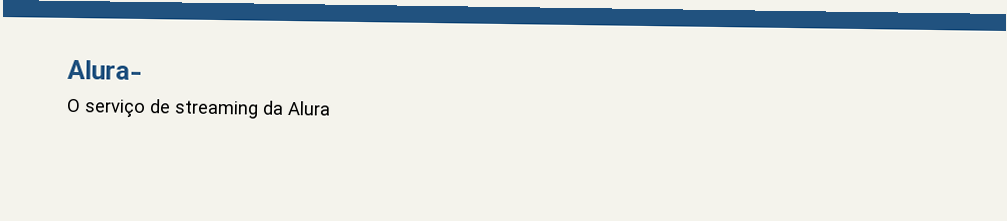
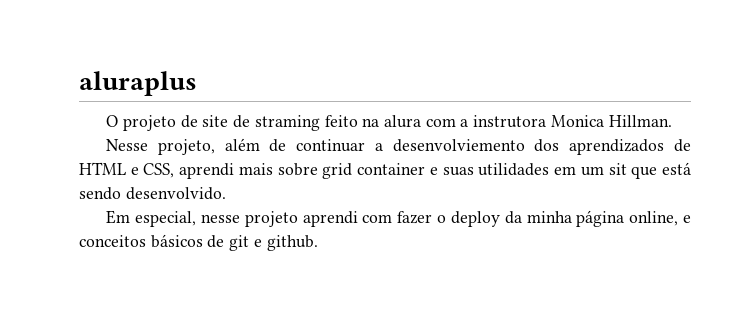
[67,59,143,80] Alura- -> [79,71,197,96] aluraplus
[84,99,331,119] serviço de streaming da Alura -> [122,115,672,131] [106,138,691,155] [79,162,692,179] [79,187,226,200] [106,210,691,227] [79,234,318,251] projeto de site de straming feito na alura com a instrutora Monica Hillman. // Nesse projeto, além de continuar a desenvolviemento dos aprendizados de HTML e CSS, aprendi mais sobre grid container e suas utilidades em um sit que está sendo desenvolvido. // Em especial, nesse projeto aprendi com fazer o deploy da minha página online, e conceitos básicos de git e github.

